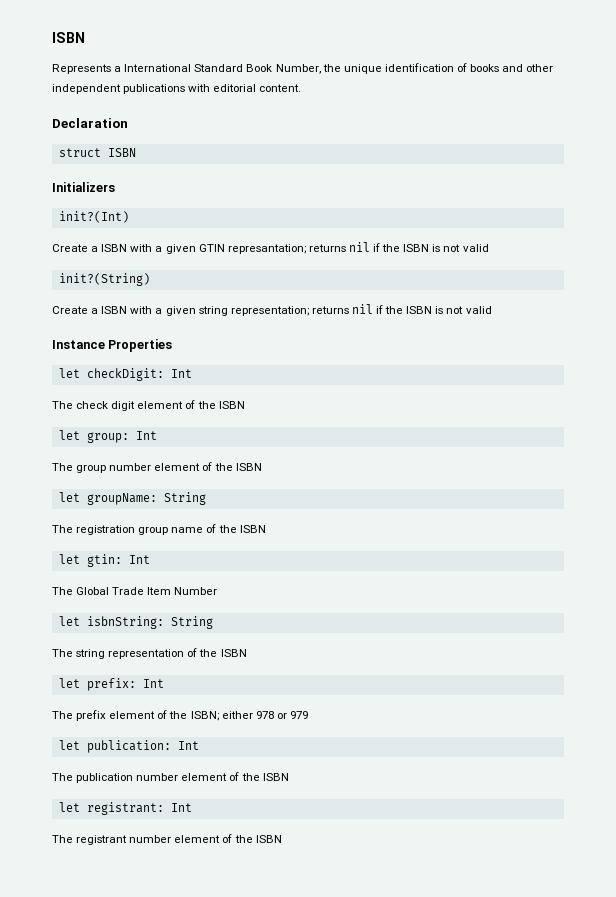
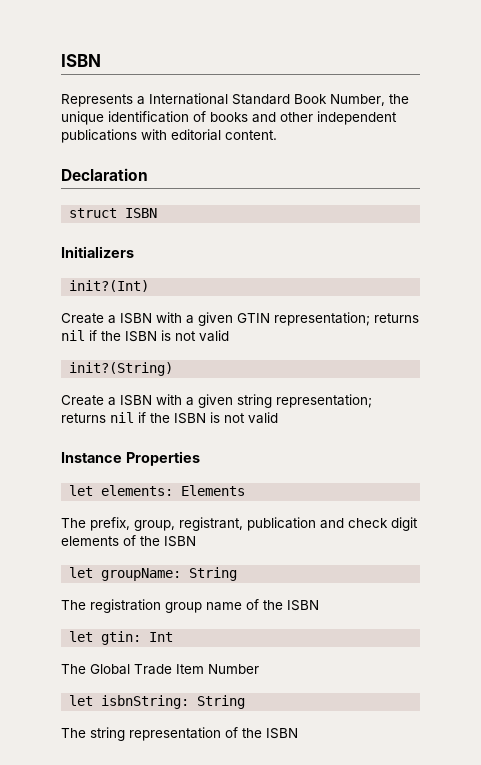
[227,244,306,254] represantation; -> [274,312,370,326] representation;
[86,368,192,381] [52,400,245,411] [58,430,157,443] [52,463,201,473] checkDigit: Int // The check digit element of the ISBN // let group: Int // The group number element -> [101,485,246,496] [61,517,418,531] [61,536,119,546] elements: Elements // The prefix, group, registrant, publication and check digit elements
[58,678,164,691] [52,710,308,721] [58,740,199,753] [52,772,289,783] [58,802,192,815] [52,834,282,845] // let prefix: Int // The prefix element of the ISBN; either 978 or 979 // let publication: Int // The publication number element of the ISBN // let registrant: Int // The registrant number element of the ISBN -> (298, 733) none

